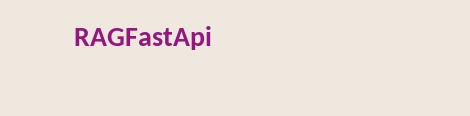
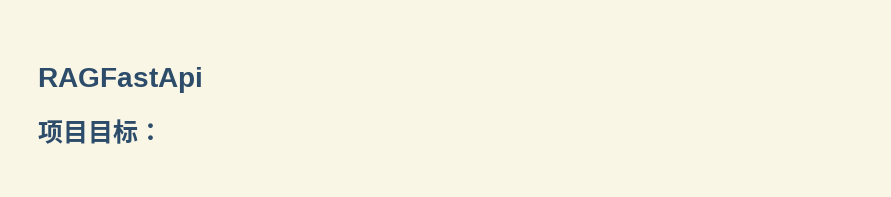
(212, 38) none -> [38,119,163,144] // 项目目标：

